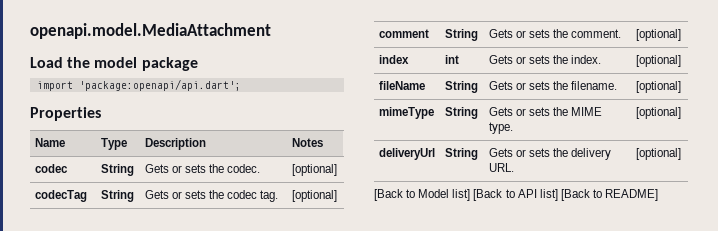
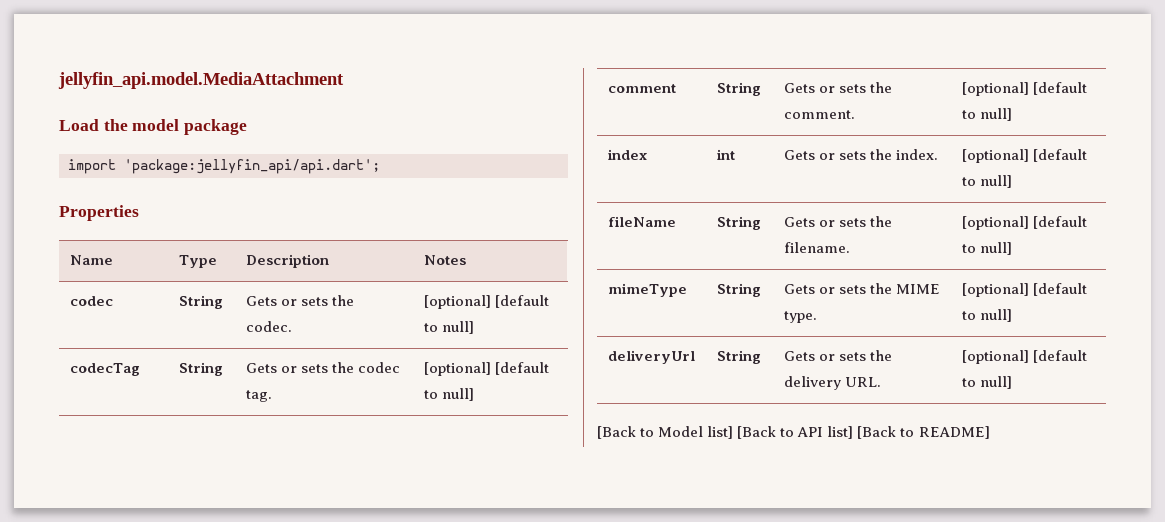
[30,23,271,39] openapi.model.MediaAttachment -> [58,72,344,89] jellyfin_api.model.MediaAttachment
[78,79,241,91] 'package:openapi/api.dart'; -> [124,159,380,174] 'package:jellyfin_api/api.dart';
(337, 170) none -> [494,295,549,308] [423,321,474,334] [default to null]
(337, 196) none -> [494,362,549,375] [423,388,474,401] [default to null]
(681, 35) none -> [1032,82,1087,95] [961,108,1012,121] [default to null]
(681, 61) none -> [1032,149,1087,162] [961,175,1012,188] [default to null]
(681, 87) none -> [1032,216,1087,229] [961,242,1012,255] [default to null]
(681, 113) none -> [1032,283,1087,296] [961,309,1012,322] [default to null]
(681, 154) none -> [1032,350,1087,363] [961,376,1012,389] [default to null]

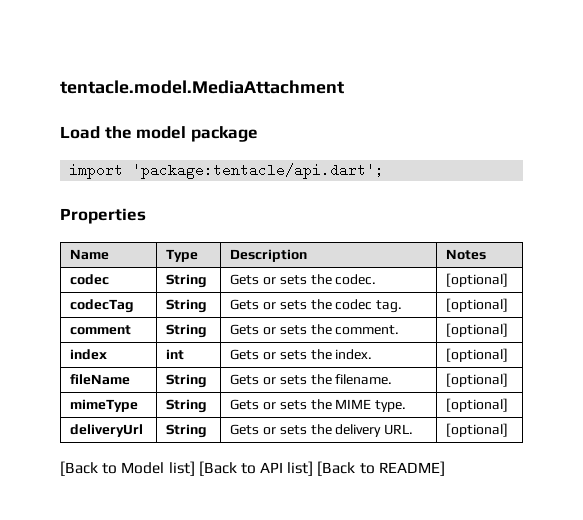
[58,72,344,89] jellyfin_api.model.MediaAttachment -> [60,80,344,94] tentacle.model.MediaAttachment
[124,159,380,174] 'package:jellyfin_api/api.dart'; -> [132,163,385,179] 'package:tentacle/api.dart';
[494,295,549,308] [423,321,474,334] [default to null] -> (509, 280) none
[494,362,549,375] [423,388,474,401] [default to null] -> (509, 305) none
[1032,82,1087,95] [961,108,1012,121] [default to null] -> (509, 330) none
[1032,149,1087,162] [961,175,1012,188] [default to null] -> (509, 355) none
[1032,216,1087,229] [961,242,1012,255] [default to null] -> (509, 380) none
[1032,283,1087,296] [961,309,1012,322] [default to null] -> (509, 405) none
[1032,350,1087,363] [961,376,1012,389] [default to null] -> (509, 430) none

